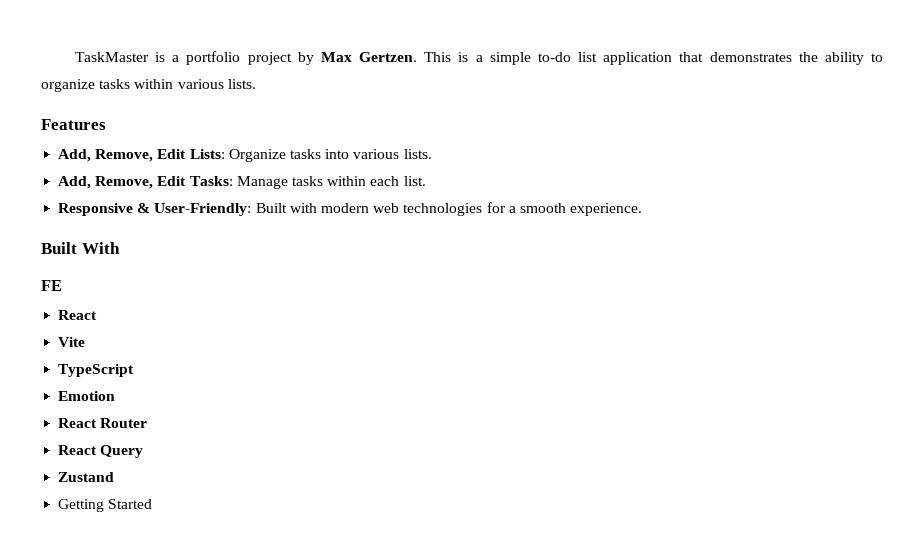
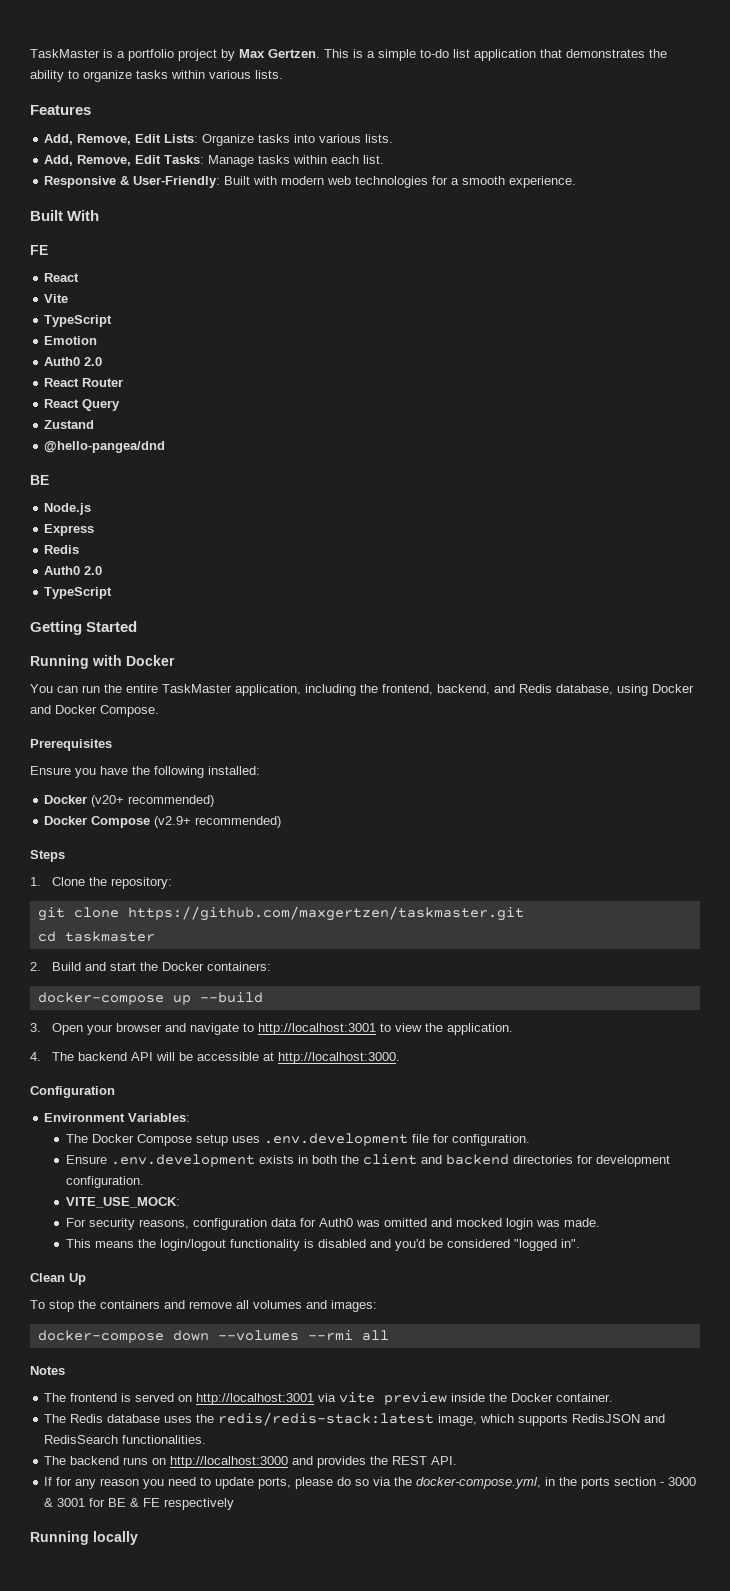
(116, 396) none -> [44,357,103,366] // Auth0 2.0
[58,499,153,512] Getting Started -> [44,441,166,453] [30,475,49,485] [44,503,92,515] [44,524,95,536] [44,545,80,554] [44,566,103,575] [44,587,113,599] [30,621,138,635] [30,655,175,669] [30,684,694,696] [30,705,159,717] [30,739,112,751] [30,766,260,778] [44,795,215,807] [44,816,282,828] [30,850,65,862] [30,877,172,889] [37,906,524,921] [37,931,155,942] [30,962,271,971] [37,992,263,1005] [30,1023,513,1035] [30,1052,400,1064] [30,1086,115,1098] [44,1113,191,1122] [66,1133,531,1146] [66,1154,671,1167] [66,1176,145,1188] [66,1197,181,1208] [66,1218,601,1230] [66,1239,581,1251] [30,1273,86,1285] [30,1300,377,1312] [37,1330,389,1343] [30,1366,65,1375] [44,1392,614,1405] [44,1412,666,1426] [44,1435,207,1444] [44,1456,458,1468] [44,1477,697,1489] [44,1498,235,1510] [30,1531,138,1545] @hello-pangea/dnd // BE // Node.js // Express // Redis // Auth0 2.0 // TypeScript // Getting Started // Running with Docker // You can run the entire TaskMaster application, including the frontend, backend, and Redis database, using Docker and Docker Compose. // Prerequisites // Ensure you have the following installed: // Docker (v20+ recommended) // Docker Compose (v2.9+ recommended) // Steps // 1. Clone the repository: // git clone https://github.com/maxgertzen/taskmaster.git // cd taskmaster // 2. Build and start the Docker containers: // docker-compose up --build // 3. Open your browser and navigate to http://localhost:3001 to view the application. // 4. The backend API will be accessible at http://localhost:3000. // Configuration // Environment Variables: // The Docker Compose setup uses .env.development file for configuration. // Ensure .env.development exists in both the client and backend directories for development configuration. // VITE_USE_MOCK: // For security reasons, configuration data for Auth0 was omitted and mocked login was made. // This means the login/logout functionality is disabled and you'd be considered "logged in". // Clean Up // To stop the containers and remove all volumes and images: // docker-compose down --volumes --rmi all // Notes // The frontend is served on http://localhost:3001 via vite preview inside the Docker container. // The Redis database uses the redis/redis-stack:latest image, which supports RedisJSON and RedisSearch functionalities. // The backend runs on http://localhost:3000 and provides the REST API. // If for any reason you need to update ports, please do so via the docker-compose.yml, in the ports section - 3000 & 3001 for BE & FE respectively // Running locally

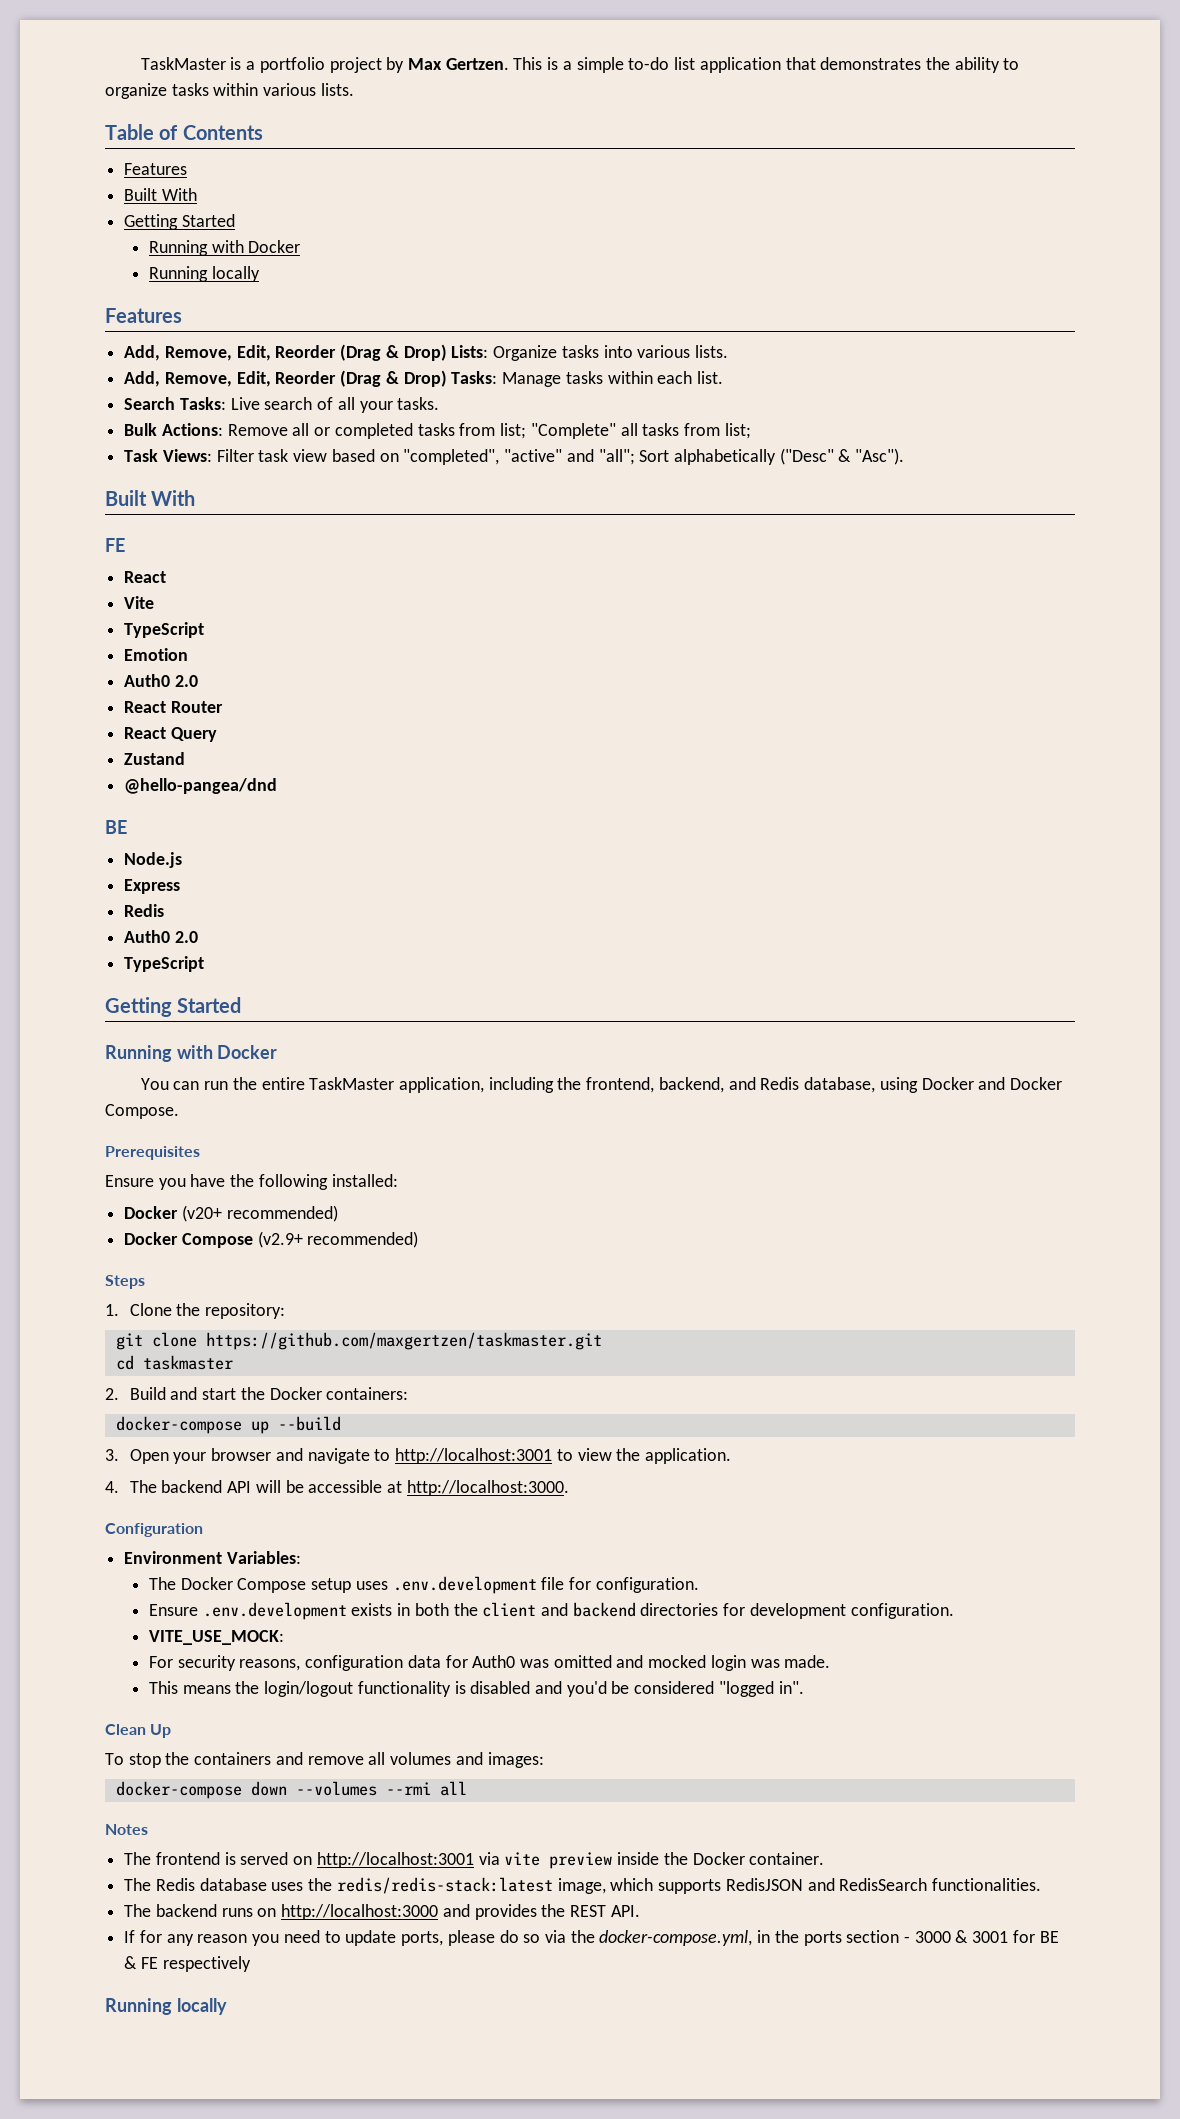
[30,105,91,115] [44,134,162,145] Features // Add, Remove, Edit -> [105,124,263,140] [124,163,188,175] [124,188,197,201] [124,214,235,230] [148,240,301,256] [148,266,260,282] [105,308,182,323] [124,344,447,361] Table of Contents // Features // Built With // Getting Started // Running with Docker // Running locally // Features // Add, Remove, Edit, Reorder (Drag & Drop)
[135,155,162,164] Edit -> [236,370,447,387] Edit, Reorder (Drag & Drop)
[44,176,577,188] Responsive & User-Friendly: Built with modern web technologies for a smooth experience. -> [124,397,440,413] [124,423,751,439] [124,448,905,465] Search Tasks: Live search of all your tasks. // Bulk Actions: Remove all or completed tasks from list; "Complete" all tasks from list; // Task Views: Filter task view based on "completed", "active" and "all"; Sort alphabetically ("Desc" & "Asc").

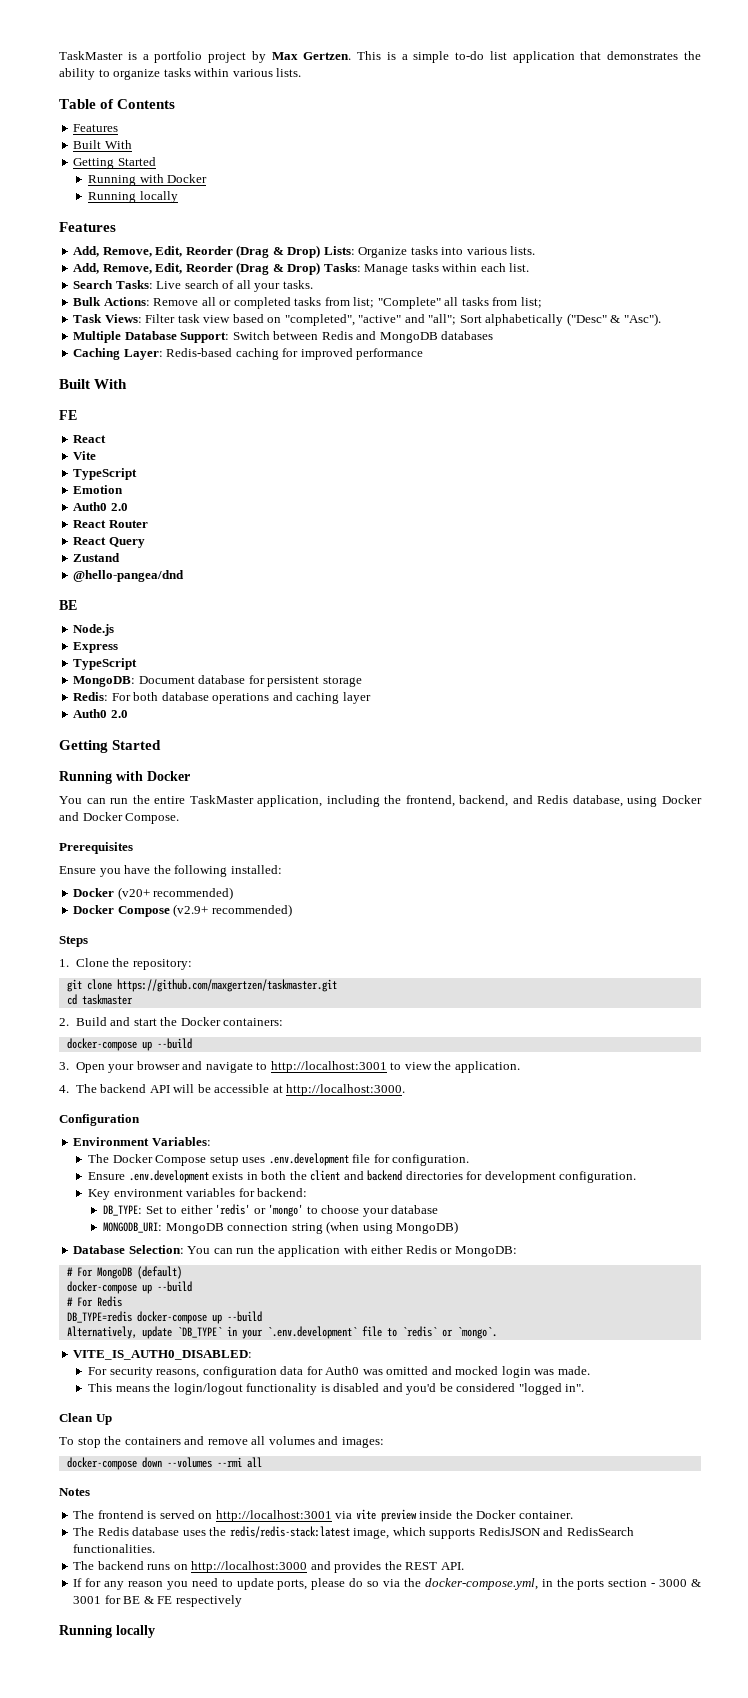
(905, 456) none -> [73,331,494,343] [73,348,424,360] // Multiple Database Support: Switch between Redis and MongoDB databases // Caching Layer: Redis-based caching for improved performance
[124,904,165,917] [124,930,198,943] [124,956,205,972] Redis // Auth0 2.0 // TypeScript -> [73,658,138,670] [73,675,362,687] [73,692,371,704] [73,709,128,718] TypeScript // MongoDB: Document database for persistent storage // Redis: For both database operations and caching layer // Auth0 2.0
[148,1630,284,1645] VITE_USE_MOCK: -> [88,1188,308,1200] [102,1204,439,1217] [102,1221,459,1234] [73,1245,517,1257] [66,1266,182,1279] [66,1281,192,1294] [66,1296,122,1307] [66,1311,262,1324] [66,1326,497,1339] [73,1350,253,1360] Key environment variables for backend: // DB_TYPE: Set to either 'redis' or 'mongo' to choose your database // MONGODB_URI: MongoDB connection string (when using MongoDB) // Database Selection: You can run the application with either Redis or MongoDB: // # For MongoDB (default) // docker-compose up --build // # For Redis // DB_TYPE=redis docker-compose up --build // Alternatively, update `DB_TYPE` in your `.env.development` file to `redis` or `mongo`. // VITE_IS_AUTH0_DISABLED:

